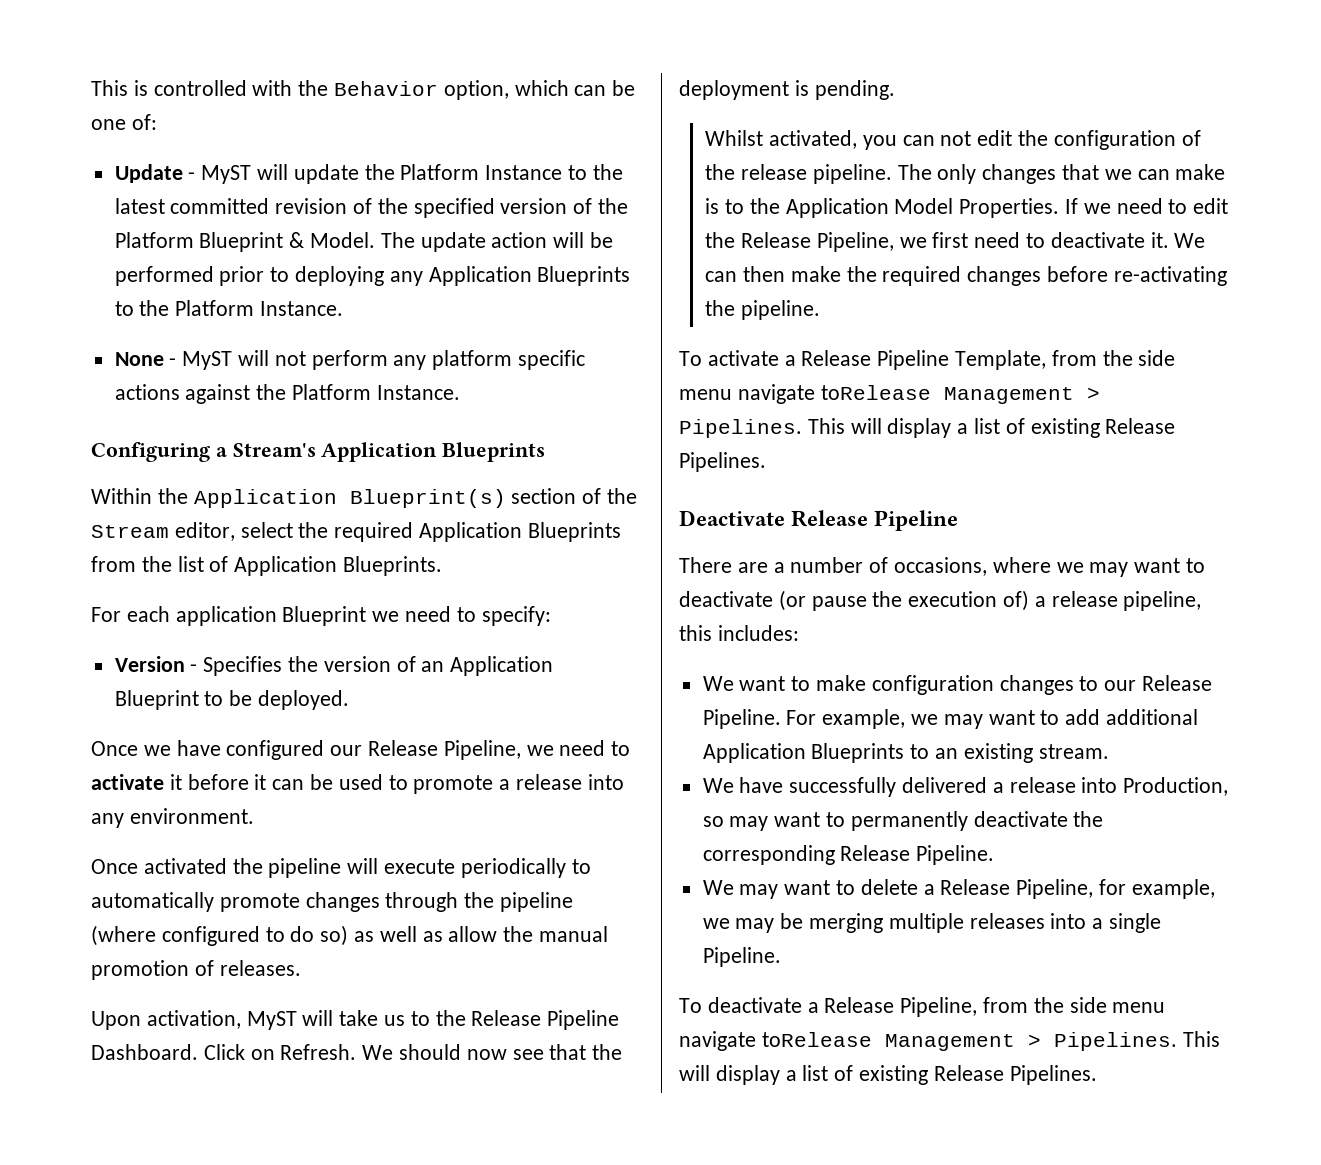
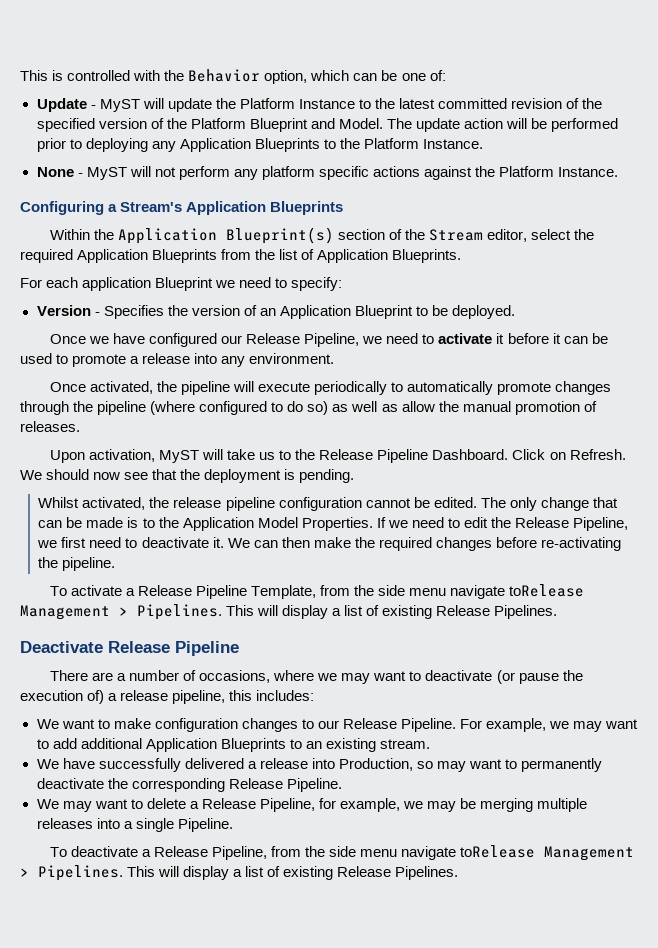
[289,232,305,248] & -> [310,118,335,129] and
[143,858,227,874] activated -> [89,381,153,394] activated,
[862,130,1201,150] [705,164,1226,184] you can not edit the configuration of the release pipeline. The only changes that we can make -> [149,497,618,511] [38,517,124,528] the release pipeline configuration cannot be edited. The only change that can be made

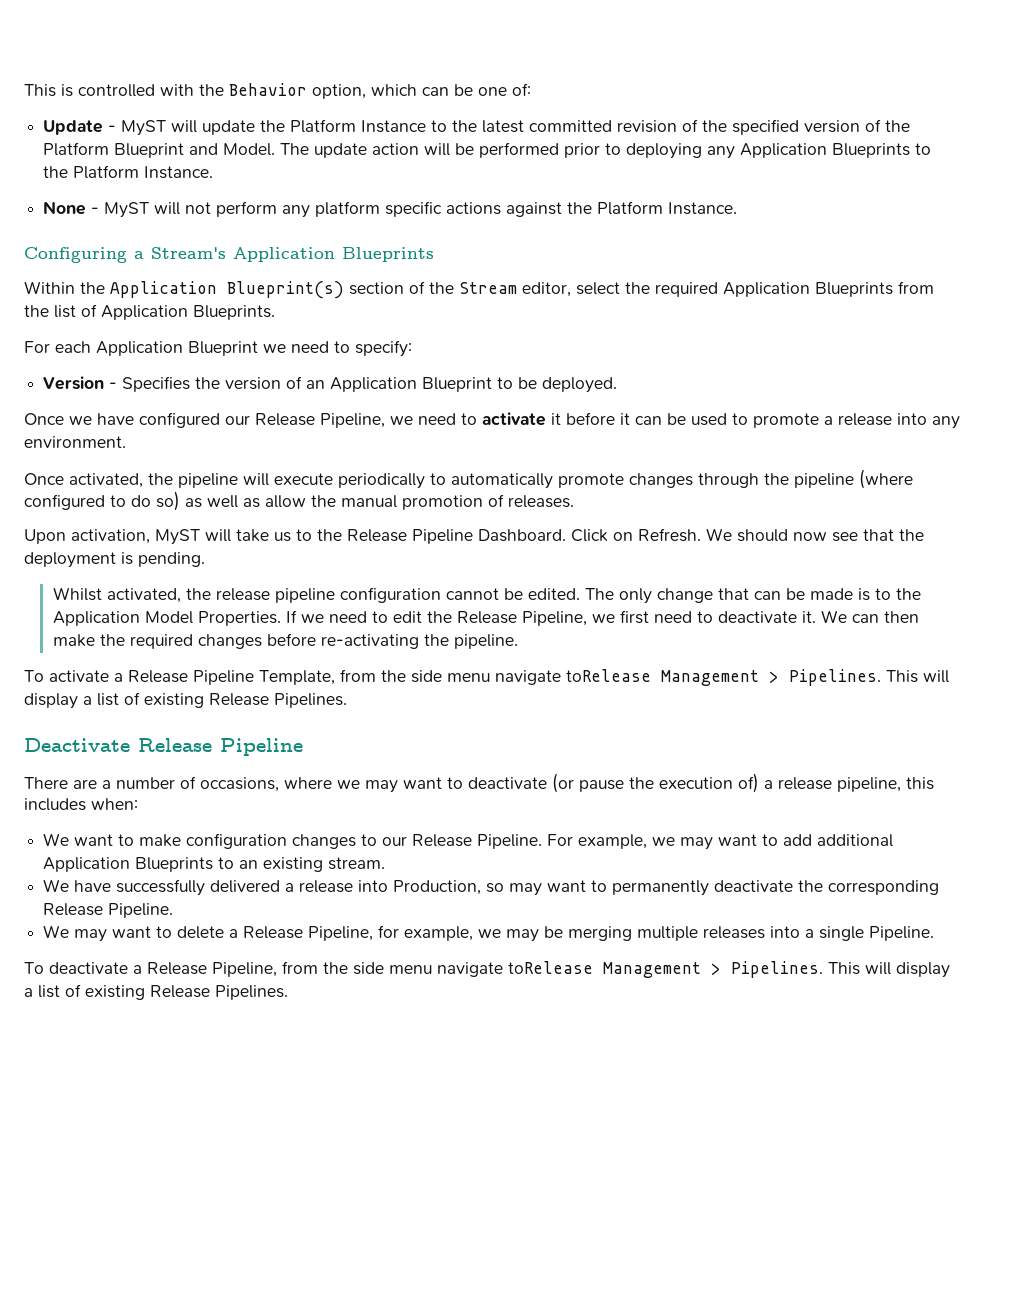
[82,277,152,291] application -> [96,341,183,356] Application
[256,690,315,701] includes: -> [24,798,138,811] includes when:

